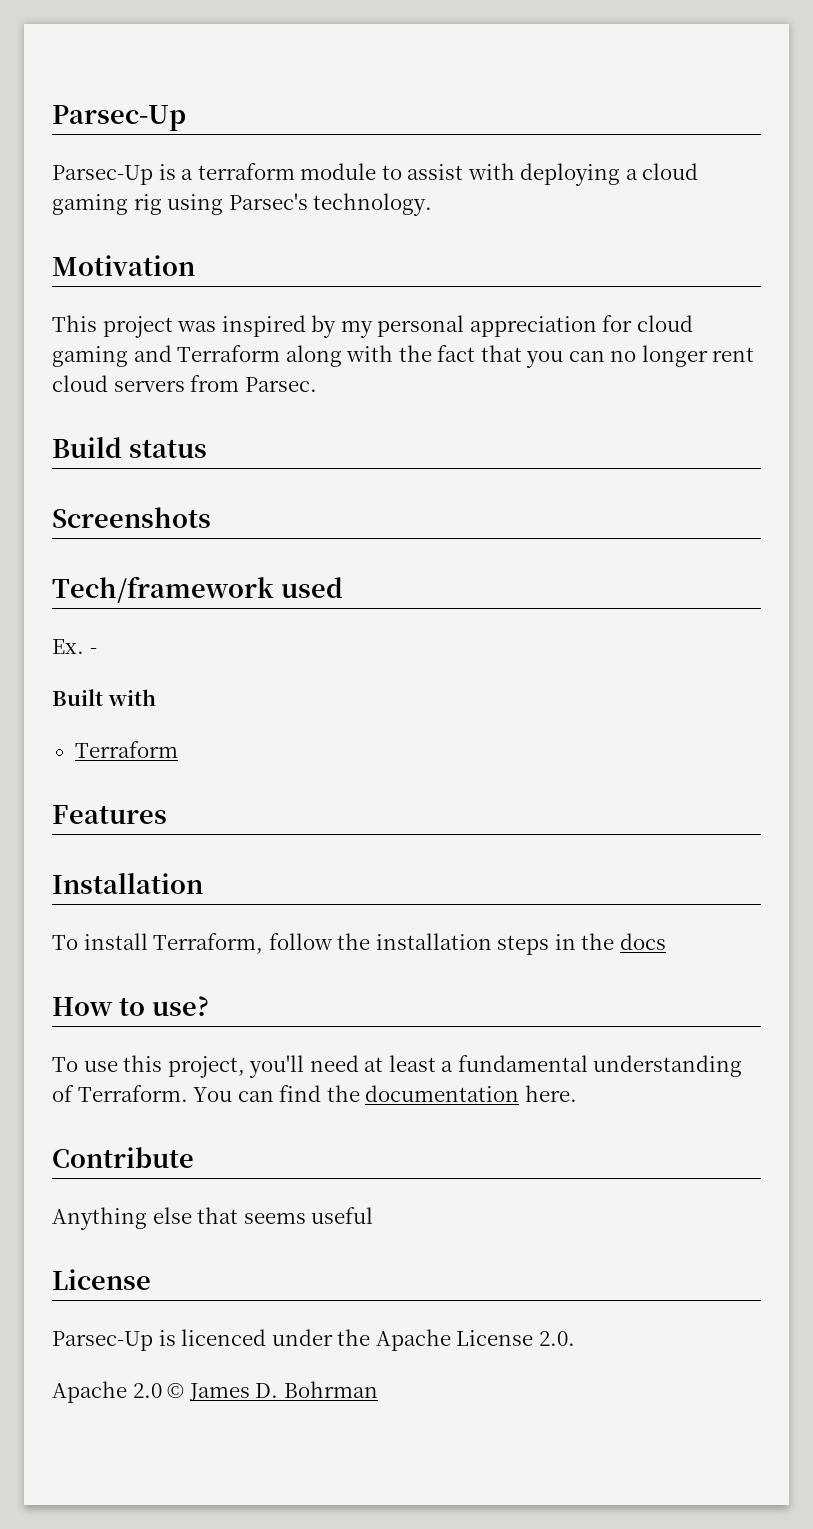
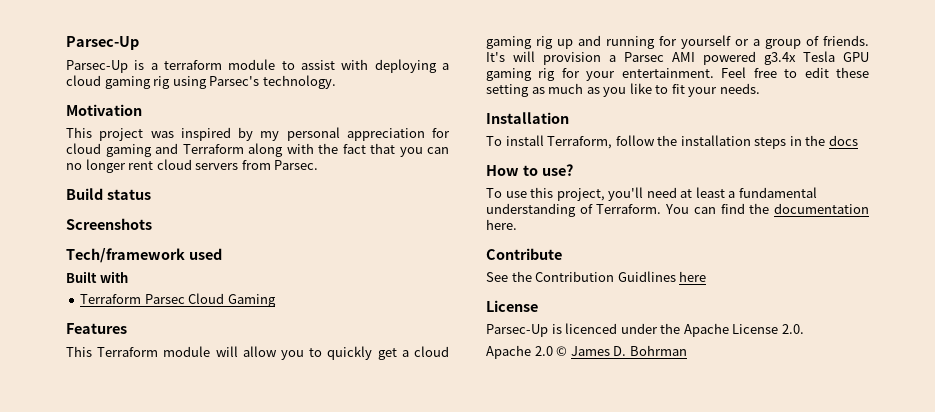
[52,639,97,654] // Ex. - -> (222, 254) none
[52,805,167,824] // Features -> [144,293,276,307] [66,323,127,334] [66,346,449,360] [486,35,869,49] [486,51,869,65] [486,67,869,81] [486,83,760,97] Parsec Cloud Gaming // Features // This Terraform module will allow you to quickly get a cloud gaming rig up and running for yourself or a group of friends. It's will provision a Parsec AMI powered g3.4x Tesla GPU gaming rig for your entertainment. Feel free to edit these setting as much as you like to fit your needs.
[52,1207,374,1230] Anything else that seems useful -> [486,271,707,282] See the Contribution Guidlines here

